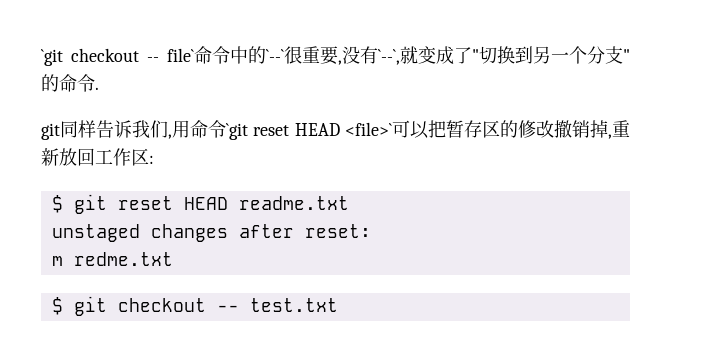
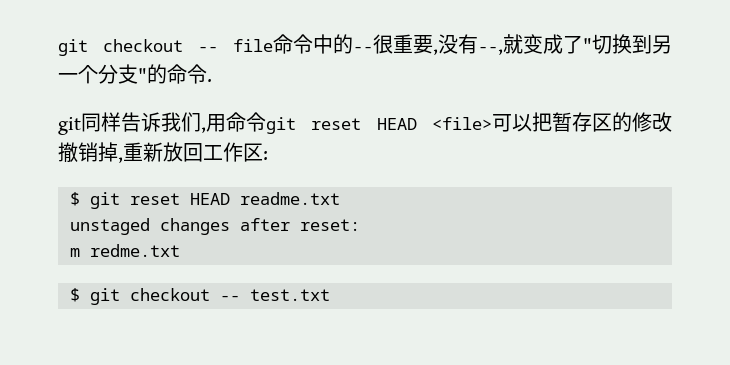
[41,48,194,66] `git checkout -- file` -> [58,39,273,56] git checkout -- file
[265,49,284,62] `--` -> [353,46,373,52] --
[377,49,400,65] `--`, -> [478,46,503,55] --,
[226,122,392,140] `git reset HEAD <file>` -> [266,117,492,134] git reset HEAD <file>

